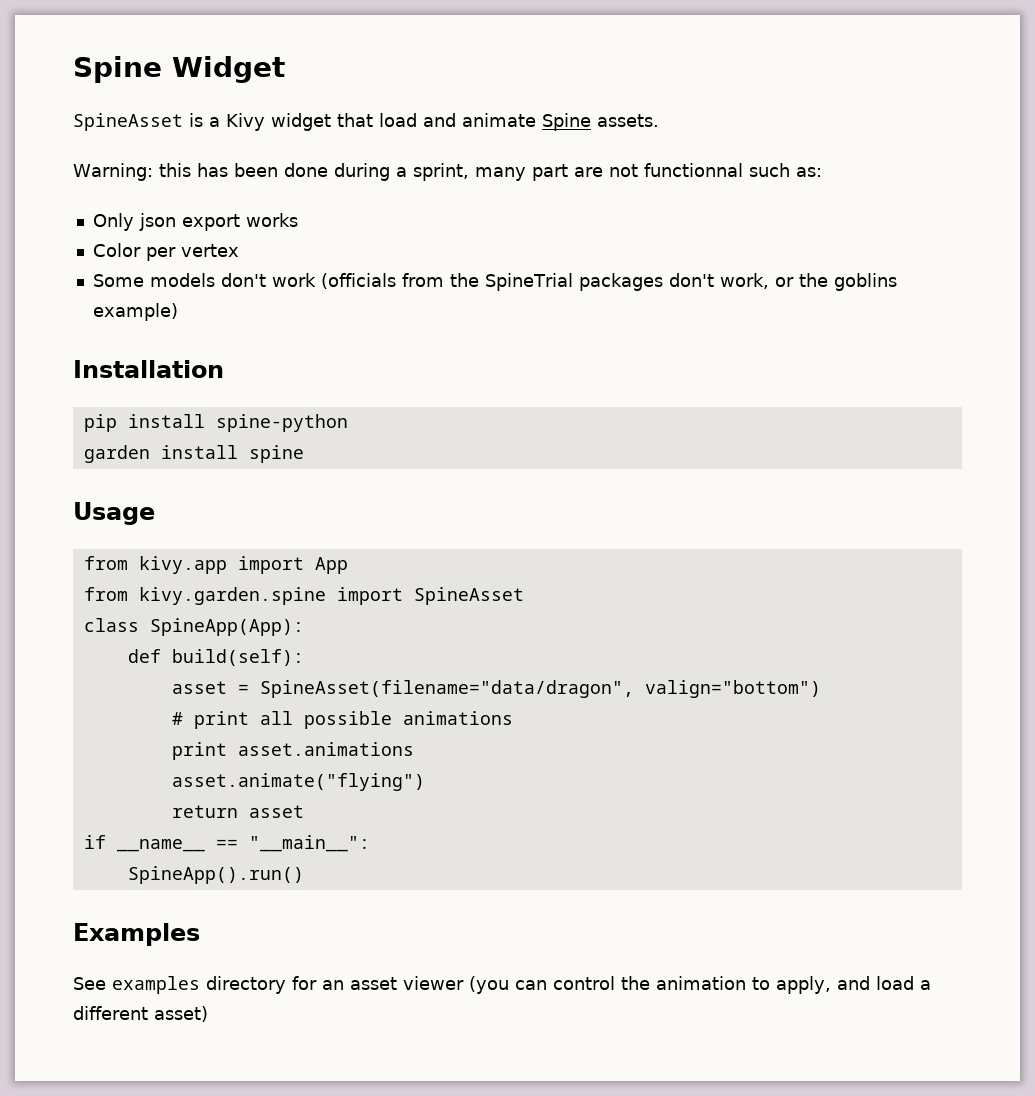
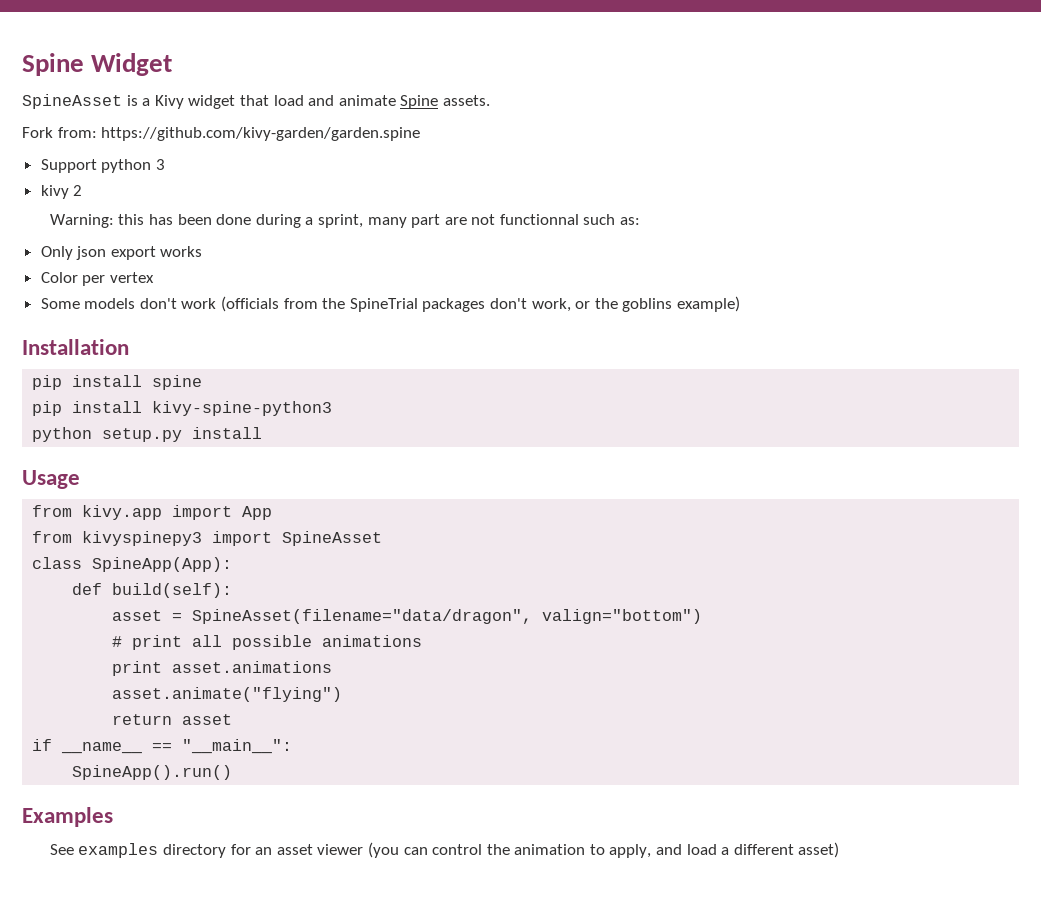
(659, 120) none -> [22,127,421,141] [40,159,165,173] [40,185,83,199] // Fork from: https://github.com/kivy-garden/garden.spine // Support python 3 // kivy 2
[215,414,348,432] [83,445,304,463] spine-python // garden install spine -> [152,375,203,390] [32,401,333,416] [32,427,263,442] spine // pip install kivy-spine-python3 // python setup.py install
[138,587,326,605] kivy.garden.spine -> [82,531,203,546] kivyspinepy3

